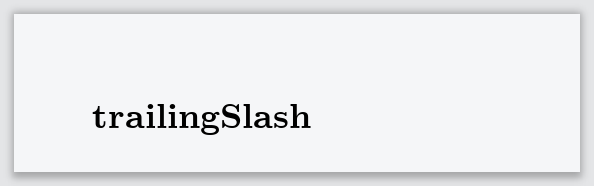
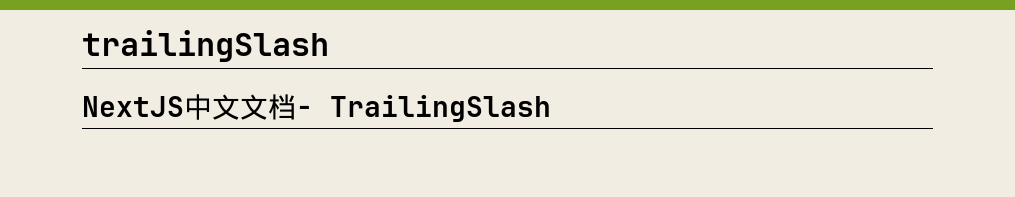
(311, 119) none -> [82,94,551,122] // NextJS中文文档- TrailingSlash

